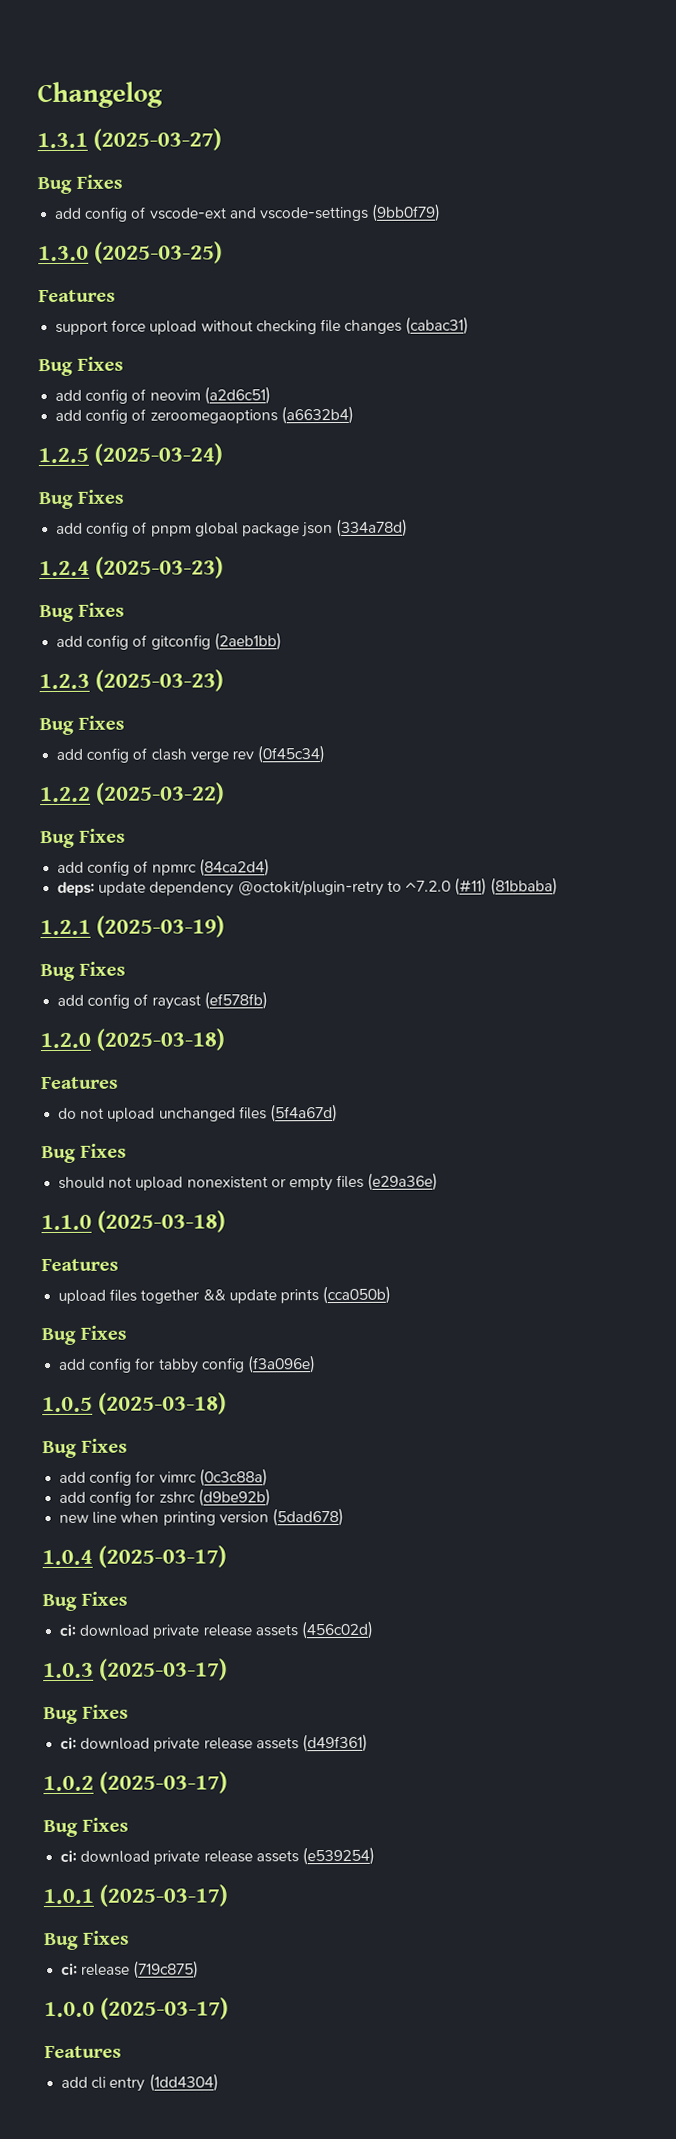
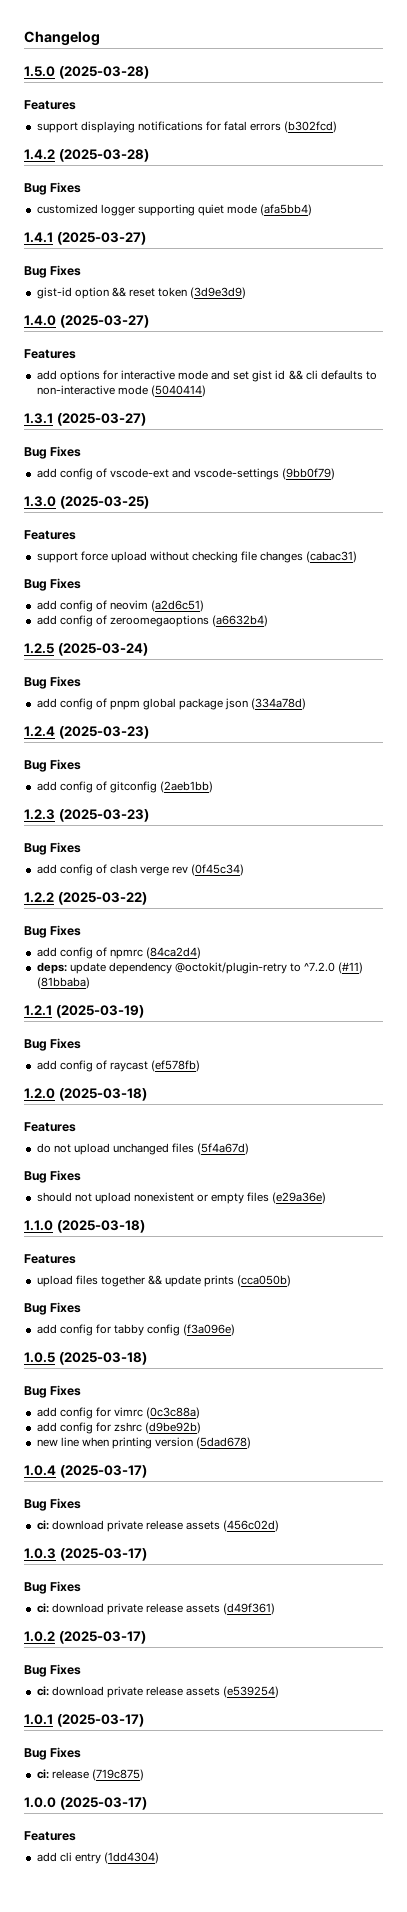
(163, 95) none -> [24,66,149,79] [24,100,76,110] [36,121,338,133] [24,149,149,162] [24,182,82,195] [36,204,313,216] [24,232,146,245] [24,265,82,278] [36,287,247,299] [24,315,149,328] [24,349,76,359] [36,370,377,382] [36,385,206,397] // 1.5.0 (2025-03-28) // Features // support displaying notifications for fatal errors (b302fcd) // 1.4.2 (2025-03-28) // Bug Fixes // customized logger supporting quiet mode (afa5bb4) // 1.4.1 (2025-03-27) // Bug Fixes // gist-id option && reset token (3d9e3d9) // 1.4.0 (2025-03-27) // Features // add options for interactive mode and set gist id && cli defaults to non-interactive mode (5040414)

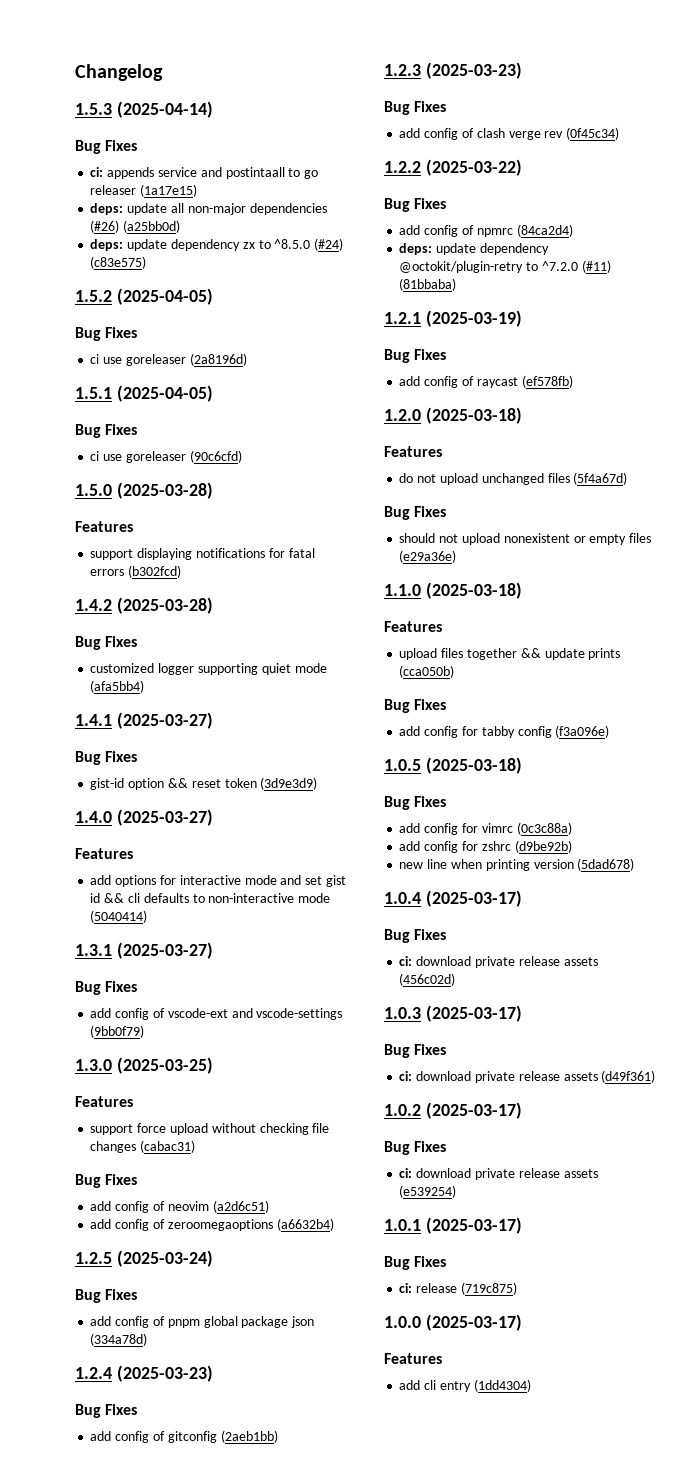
(100, 38) none -> [75,101,213,118] [75,140,138,154] [90,167,319,179] [90,184,198,197] [90,203,327,215] [90,220,181,233] [90,238,344,251] [90,256,147,269] [75,288,213,305] [75,327,138,341] [90,353,247,366] [75,385,213,402] [75,424,138,438] [90,450,242,463] // 1.5.3 (2025-04-14) // Bug Fixes // ci: appends service and postintaall to go releaser (1a17e15) // deps: update all non-major dependencies (#26) (a25bb0d) // deps: update dependency zx to ^8.5.0 (#24) (c83e575) // 1.5.2 (2025-04-05) // Bug Fixes // ci use goreleaser (2a8196d) // 1.5.1 (2025-04-05) // Bug Fixes // ci use goreleaser (90c6cfd)

